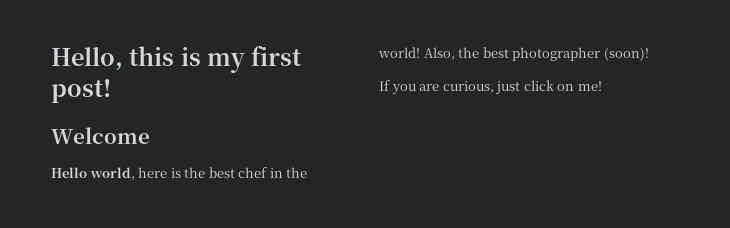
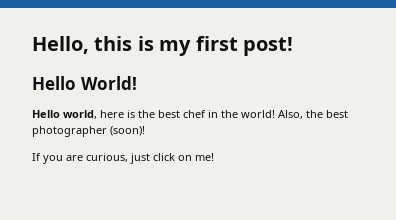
[51,127,150,144] Welcome -> [32,76,137,90] Hello World!

